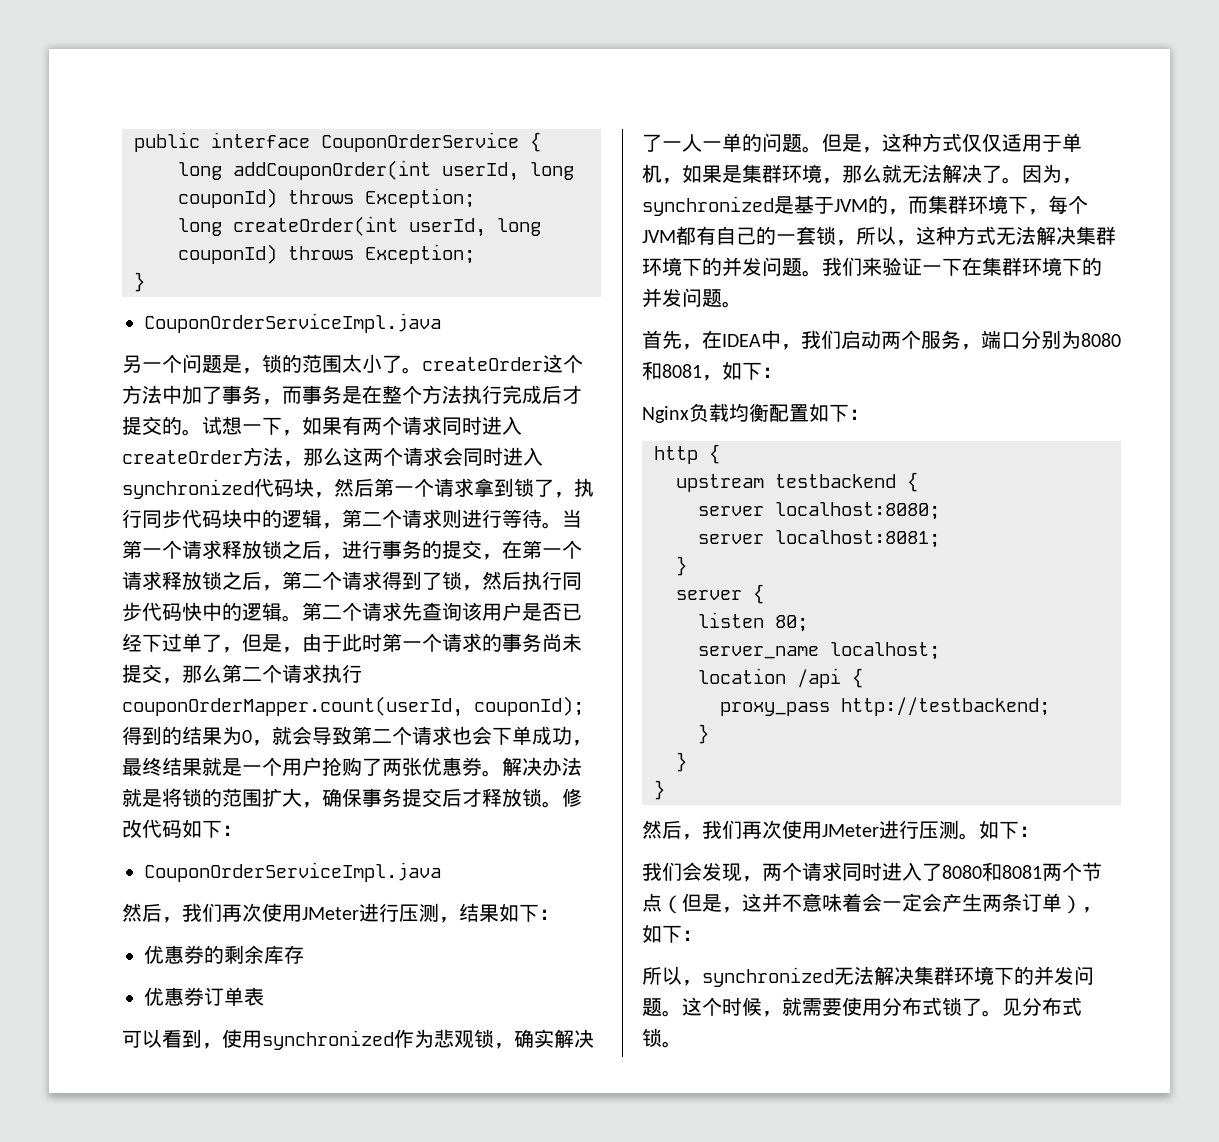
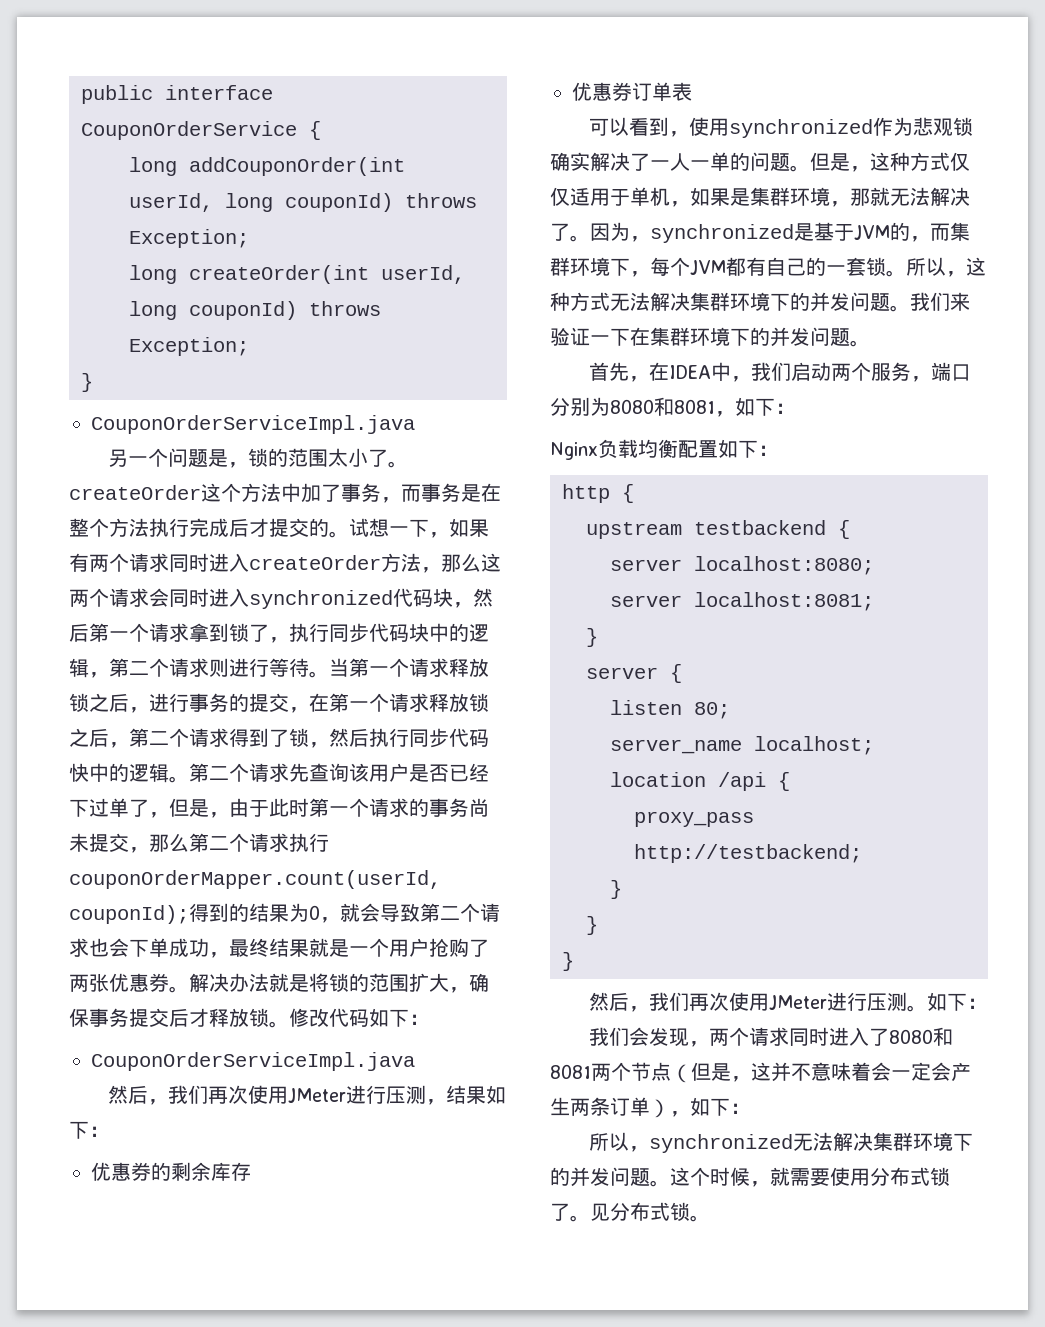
[494,1043,514,1049] ， -> (974, 126) none
[862,164,882,183] 么 -> (870, 197) none
[836,240,856,246] ， -> [886,270,906,277] 。

